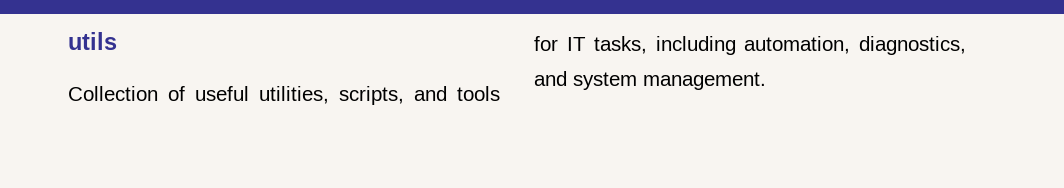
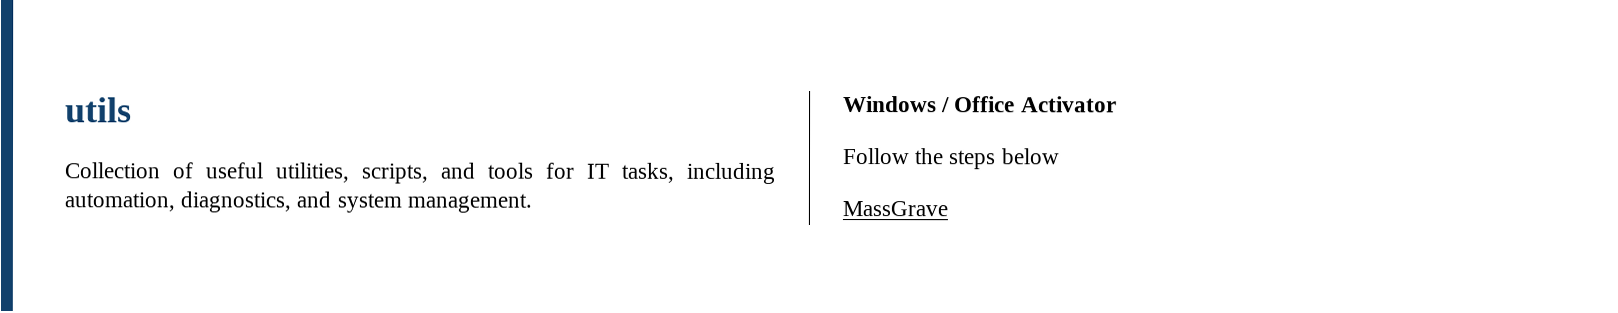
(766, 81) none -> [843,96,1117,113] [842,148,1060,170] [842,201,948,217] // Windows / Office Activator // Follow the steps below // MassGrave

